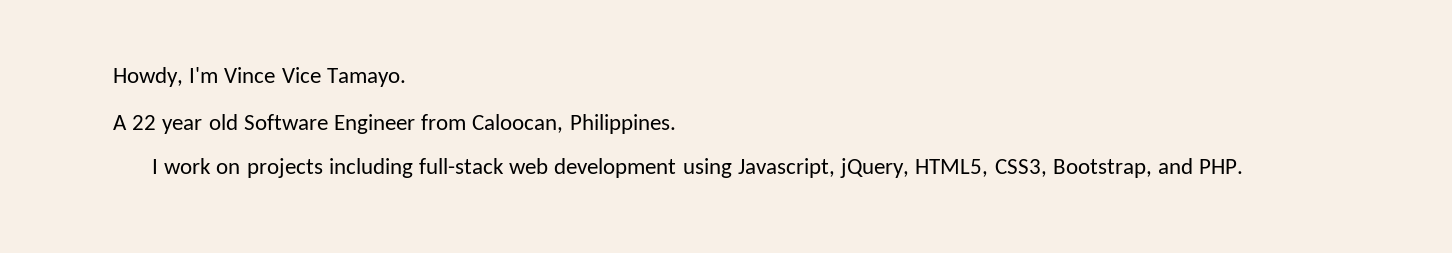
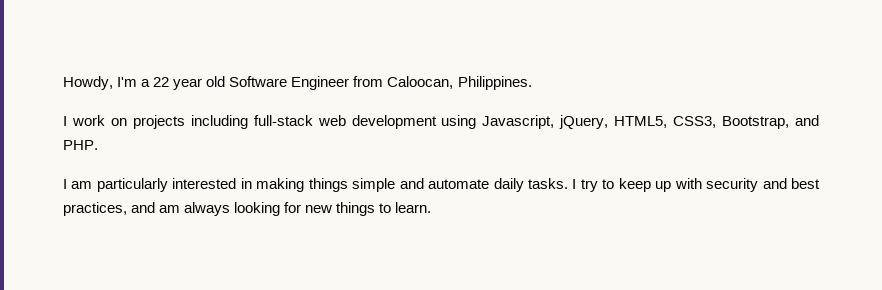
[224,67,406,87] [113,115,127,130] Vince Vice Tamayo. // A -> [141,79,151,87] a
(1244, 166) none -> [63,178,821,192] [63,202,432,216] // I am particularly interested in making things simple and automate daily tasks. I try to keep up with security and best practices, and am always looking for new things to learn.

